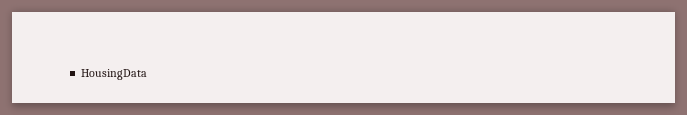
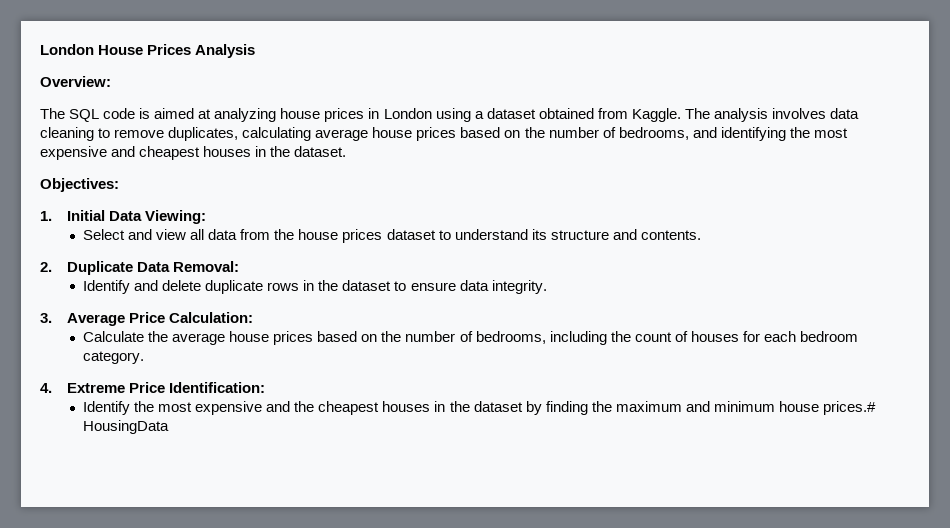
(80, 74) none -> [40,44,256,58] [40,76,111,87] [40,108,859,122] [40,127,848,141] [40,146,347,160] [40,178,119,192] [40,210,206,224] [83,229,701,243] [40,261,239,275] [83,280,547,294] [40,312,253,326] [83,331,858,345] [83,351,145,364] [40,382,265,393] [83,401,876,415] London House Prices Analysis // Overview: // The SQL code is aimed at analyzing house prices in London using a dataset obtained from Kaggle. The analysis involves data cleaning to remove duplicates, calculating average house prices based on the number of bedrooms, and identifying the most expensive and cheapest houses in the dataset. // Objectives: // 1. Initial Data Viewing: // Select and view all data from the house prices dataset to understand its structure and contents. // 2. Duplicate Data Removal: // Identify and delete duplicate rows in the dataset to ensure data integrity. // 3. Average Price Calculation: // Calculate the average house prices based on the number of bedrooms, including the count of houses for each bedroom category. // 4. Extreme Price Identification: // Identify the most expensive and the cheapest houses in the dataset by finding the maximum and minimum house prices.#

